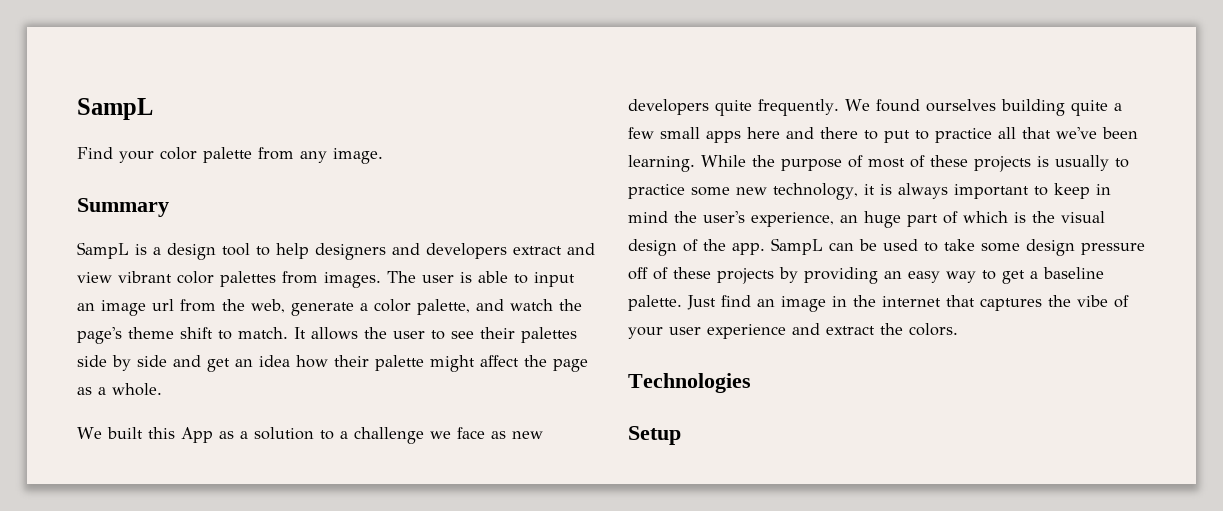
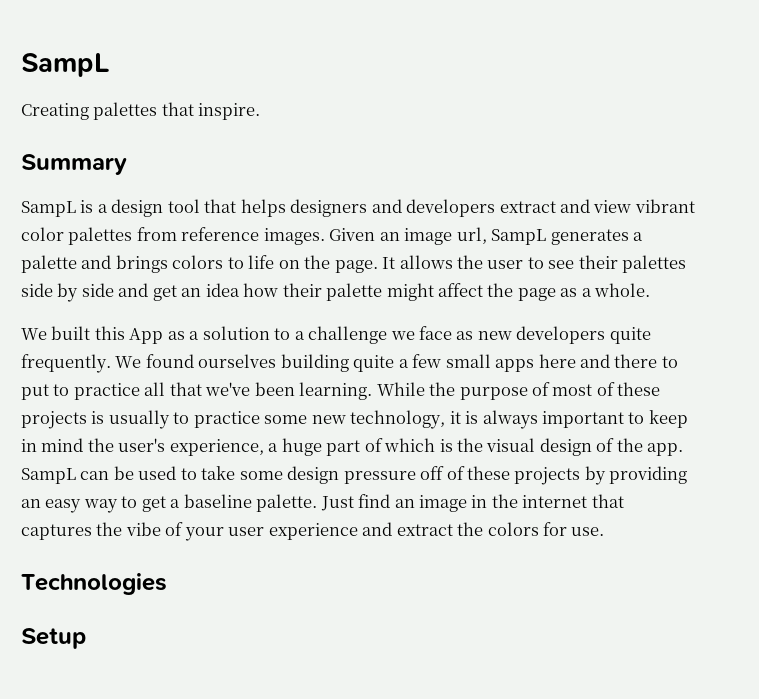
[77,147,383,164] Find your color palette from any image. -> [21,102,261,120] Creating palettes that inspire.
[256,243,309,259] to help -> [204,199,286,217] that helps
[324,271,575,288] [77,299,582,316] [77,327,288,344] images. The user is able to input an image url from the web, generate a color palette, and watch the page's theme shift to match. -> [181,227,644,245] [21,255,378,273] reference images. Given an image url, SampL generates a palette and brings colors to life on the page.
[840,215,858,223] an -> [268,443,279,452] a
[909,323,958,336] colors. -> [487,522,605,536] colors for use.

